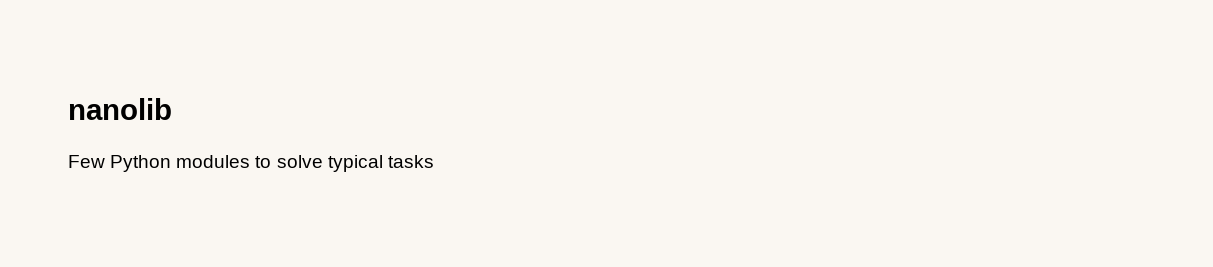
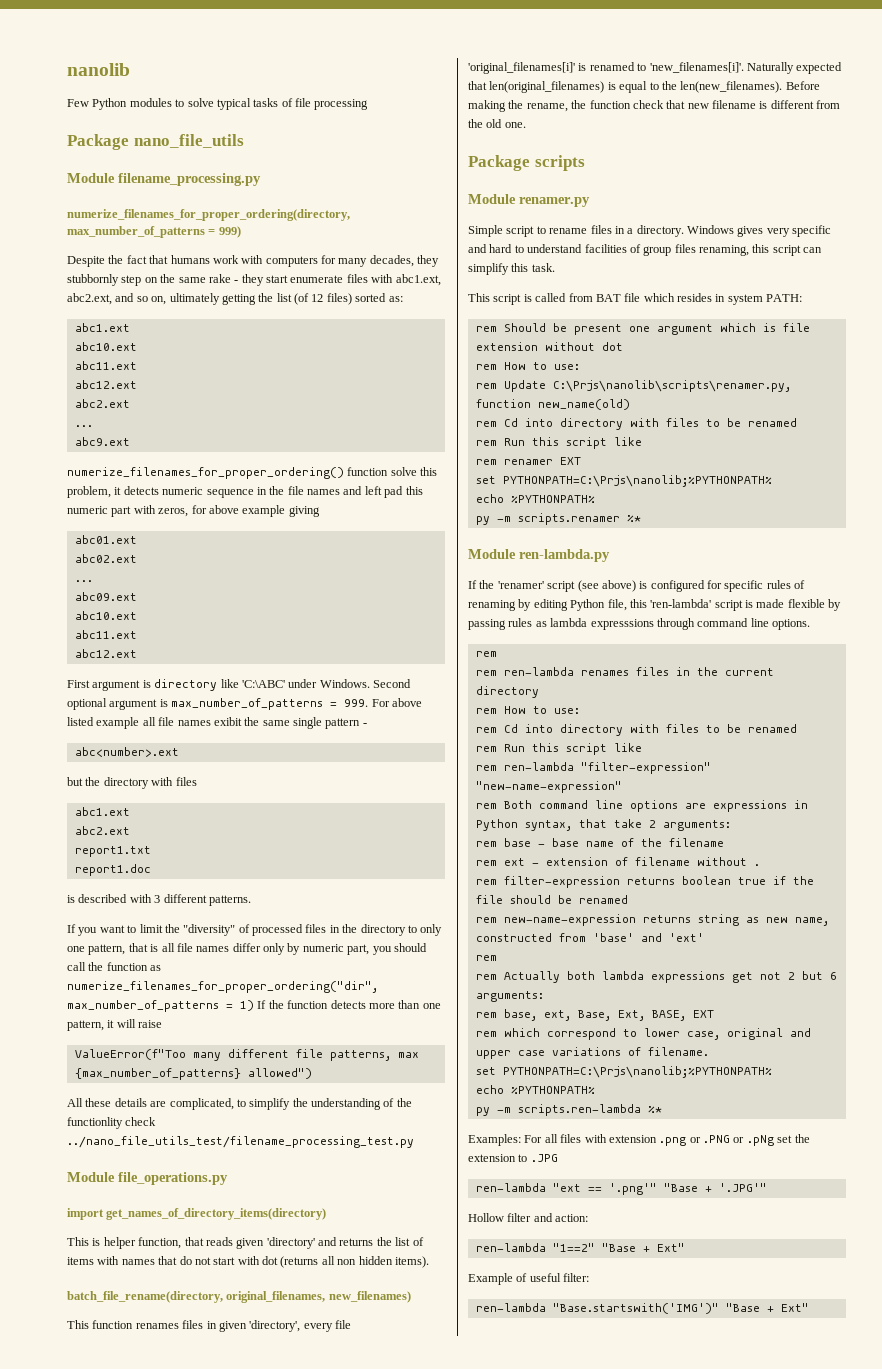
(434, 161) none -> [281,98,369,110] [67,134,244,150] [67,173,261,186] [67,209,350,221] [67,226,241,238] [67,255,440,267] [67,274,441,286] [67,293,403,305] [74,323,130,332] [74,342,137,351] [74,361,137,370] [74,380,137,389] [74,399,130,408] [74,425,93,427] [74,437,130,446] [67,467,438,479] [67,486,423,498] [67,505,320,517] [74,535,137,544] [74,554,137,563] [74,580,93,582] [74,592,137,601] [74,611,137,620] [74,630,137,639] [74,649,137,658] [67,679,411,691] [67,698,422,710] [67,717,367,729] [74,747,179,757] [67,777,197,789] [74,807,130,816] [74,826,130,835] [74,846,151,857] [74,864,151,876] [67,894,251,906] [67,924,443,936] [67,943,427,955] [67,962,162,971] [67,981,378,993] [67,1000,441,1012] [67,1019,163,1031] [74,1049,419,1061] [74,1068,312,1080] [67,1098,412,1110] [67,1117,157,1129] [67,1136,414,1148] [67,1172,228,1185] [67,1208,327,1220] [67,1237,424,1249] [67,1256,429,1268] [67,1291,411,1303] [67,1320,351,1332] [468,62,843,74] [468,81,820,93] [468,100,841,112] [468,119,526,128] [468,155,585,171] [468,194,590,207] [468,225,832,237] [468,244,823,256] [468,263,555,275] [468,293,803,305] [475,323,810,335] [475,342,623,351] [475,362,580,370] [475,380,791,392] [475,399,630,410] [475,418,797,430] [475,437,642,449] [475,457,581,465] [475,475,772,487] [475,494,595,503] [475,513,641,525] [468,549,610,562] [468,580,806,592] [468,599,842,611] [468,618,810,630] [475,651,497,657] [475,667,774,676] [475,686,539,698] [475,706,580,714] [475,724,797,736] [475,743,642,755] [475,762,711,774] [475,781,622,793] [475,800,808,812] [475,819,731,831] [475,838,724,847] [475,857,760,866] [475,876,814,888] [475,895,628,904] [475,914,829,926] [475,933,704,942] [475,955,497,961] [475,971,837,983] [475,991,544,1002] [475,1009,714,1021] [475,1028,811,1040] [475,1047,709,1059] [475,1066,772,1078] [475,1085,595,1094] [475,1104,662,1116] [468,1134,810,1146] [468,1154,558,1162] [475,1183,767,1195] [468,1213,589,1222] [475,1243,685,1252] [468,1273,590,1285] [475,1303,809,1314] of file processing // Package nano_file_utils // Module filename_processing.py // numerize_filenames_for_proper_ordering(directory, max_number_of_patterns = 999) // Despite the fact that humans work with computers for many decades, they stubbornly step on the same rake - they start enumerate files with abc1.ext, abc2.ext, and so on, ultimately getting the list (of 12 files) sorted as: // abc1.ext // abc10.ext // abc11.ext // abc12.ext // abc2.ext // ... // abc9.ext // numerize_filenames_for_proper_ordering() function solve this problem, it detects numeric sequence in the file names and left pad this numeric part with zeros, for above example giving // abc01.ext // abc02.ext // ... // abc09.ext // abc10.ext // abc11.ext // abc12.ext // First argument is directory like 'C:\ABC' under Windows. Second optional argument is max_number_of_patterns = 999. For above listed example all file names exibit the same single pattern - // abc<number>.ext // but the directory with files // abc1.ext // abc2.ext // report1.txt // report1.doc // is described with 3 different patterns. // If you want to limit the "diversity" of processed files in the directory to only one pattern, that is all file names differ only by numeric part, you should call the function as numerize_filenames_for_proper_ordering("dir", max_number_of_patterns = 1) If the function detects more than one pattern, it will raise // ValueError(f"Too many different file patterns, max {max_number_of_patterns} allowed") // All these details are complicated, to simplify the understanding of the functionlity check ../nano_file_utils_test/filename_processing_test.py // Module file_operations.py // import get_names_of_directory_items(directory) // This is helper function, that reads given 'directory' and returns the list of items with names that do not start with dot (returns all non hidden items). // batch_file_rename(directory, original_filenames, new_filenames) // This function renames files in given 'directory', every file 'original_filenames[i]' is renamed to 'new_filenames[i]'. Naturally expected that len(original_filenames) is equal to the len(new_filenames). Before making the rename, the function check that new filename is different from the old one. // Package scripts // Module renamer.py // Simple script to rename files in a directory. Windows gives very specific and hard to understand facilities of group files renaming, this script can simplify this task. // This script is called from BAT file which resides in system PATH: // rem Should be present one argument which is file extension without dot // rem How to use: // rem Update C:\Prjs\nanolib\scripts\renamer.py, function new_name(old) // rem Cd into directory with files to be renamed // rem Run this script like // rem renamer EXT // set PYTHONPATH=C:\Prjs\nanolib;%PYTHONPATH% // echo %PYTHONPATH% // py -m scripts.renamer %* // Module ren-lambda.py // If the 'renamer' script (see above) is configured for specific rules of renaming by editing Python file, this 'ren-lambda' script is made flexible by passing rules as lambda expresssions through command line options. // rem // rem ren-lambda renames files in the current directory // rem How to use: // rem Cd into directory with files to be renamed // rem Run this script like // rem ren-lambda "filter-expression" "new-name-expression" // rem Both command line options are expressions in Python syntax, that take 2 arguments: // rem base - base name of the filename // rem ext - extension of filename without . // rem filter-expression returns boolean true if the file should be renamed // rem new-name-expression returns string as new name, constructed from 'base' and 'ext' // rem // rem Actually both lambda expressions get not 2 but 6 arguments: // rem base, ext, Base, Ext, BASE, EXT // rem which correspond to lower case, original and upper case variations of filename. // set PYTHONPATH=C:\Prjs\nanolib;%PYTHONPATH% // echo %PYTHONPATH% // py -m scripts.ren-lambda %* // Examples: For all files with extension .png or .PNG or .pNg set the extension to .JPG // ren-lambda "ext == '.png'" "Base + '.JPG'" // Hollow filter and action: // ren-lambda "1==2" "Base + Ext" // Example of useful filter: // ren-lambda "Base.startswith('IMG')" "Base + Ext"

